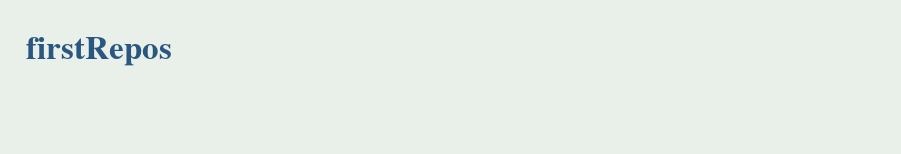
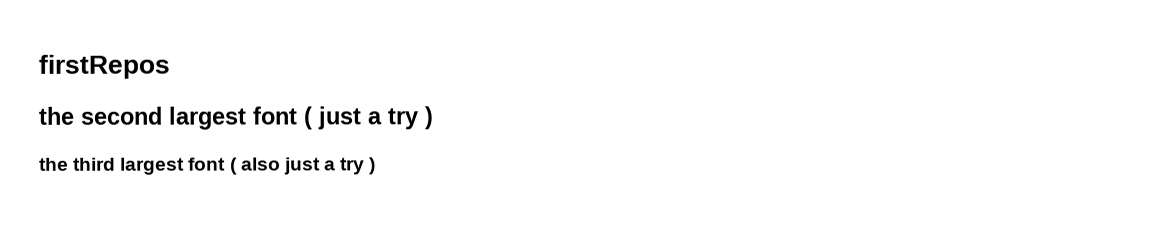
(172, 51) none -> [38,106,434,130] [39,157,377,175] // the second largest font ( just a try ) // the third largest font ( also just a try )

